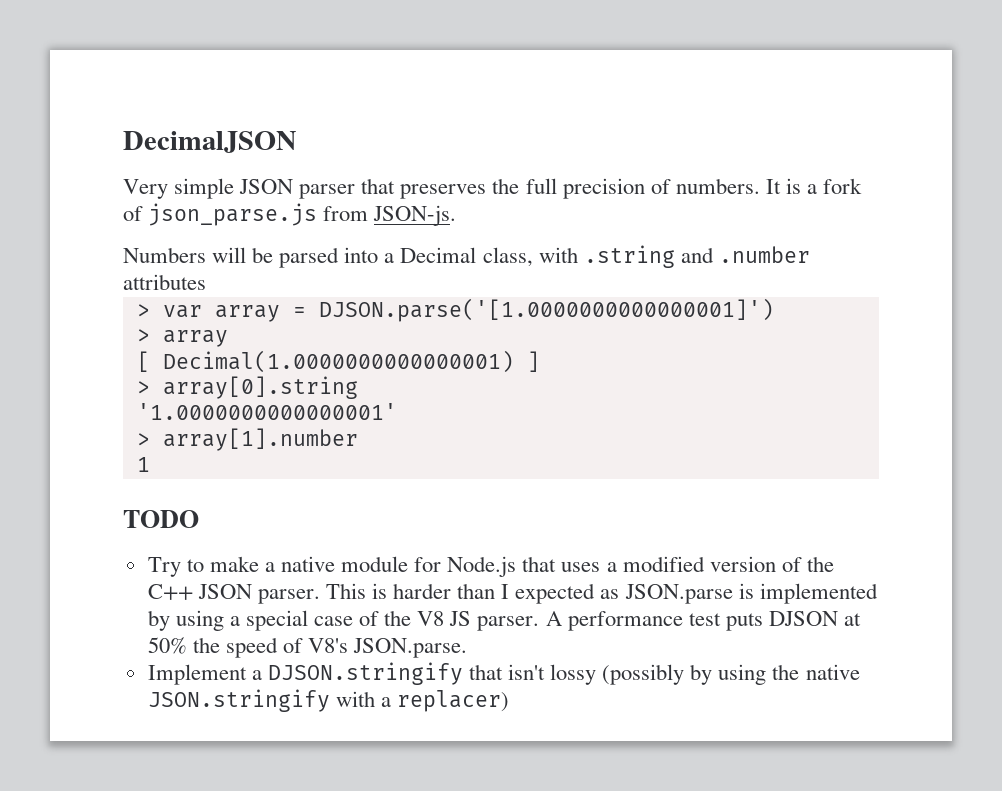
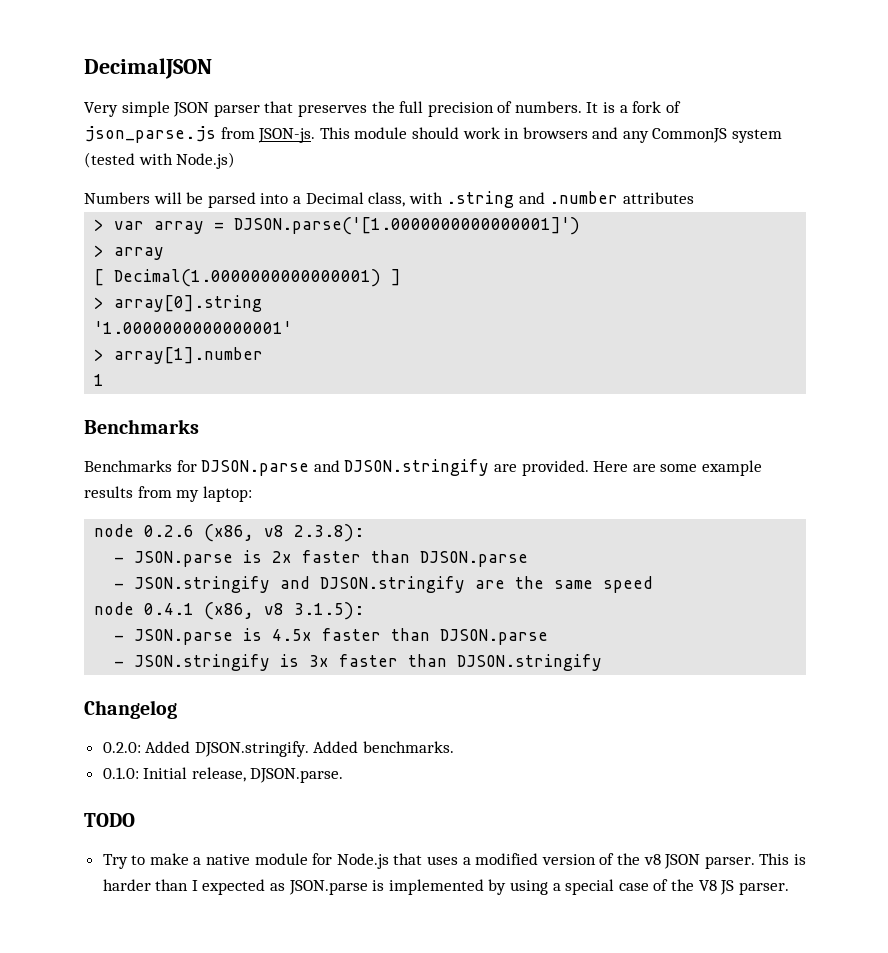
(457, 215) none -> [319,127,783,143] [84,152,236,169] This module should work in browsers and any CommonJS system (tested with Node.js)
(150, 464) none -> [84,419,199,434] [84,459,762,476] [84,486,252,502] [94,524,365,542] [114,550,529,567] [114,576,654,593] [94,602,365,620] [114,628,549,645] [114,654,603,671] [84,700,177,719] [102,741,455,757] [102,767,344,783] // Benchmarks // Benchmarks for DJSON.parse and DJSON.stringify are provided. Here are some example results from my laptop: // node 0.2.6 (x86, v8 2.3.8): // - JSON.parse is 2x faster than DJSON.parse // - JSON.stringify and DJSON.stringify are the same speed // node 0.4.1 (x86, v8 3.1.5): // - JSON.parse is 4.5x faster than DJSON.parse // - JSON.stringify is 3x faster than DJSON.stringify // Changelog // 0.2.0: Added DJSON.stringify. Added benchmarks. // 0.1.0: Initial release, DJSON.parse.
[147,584,193,600] C++ -> [643,854,661,865] v8
[545,611,861,631] [147,637,468,658] [147,662,860,685] [147,689,509,712] A performance test puts DJSON at 50% the speed of V8's JSON.parse. // Implement a DJSON.stringify that isn't lossy (possibly by using the native JSON.stringify with a replacer) -> (789, 888) none

